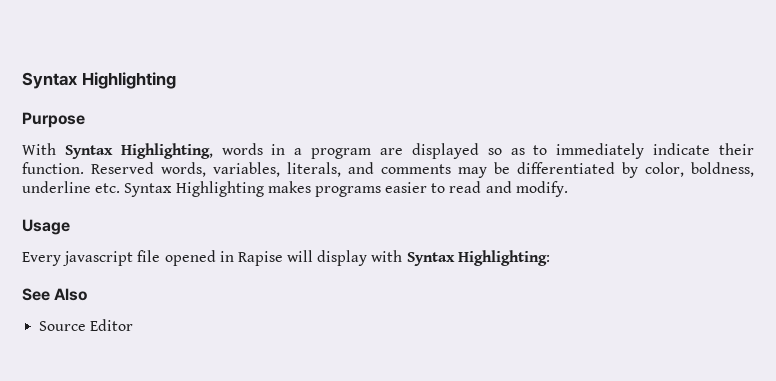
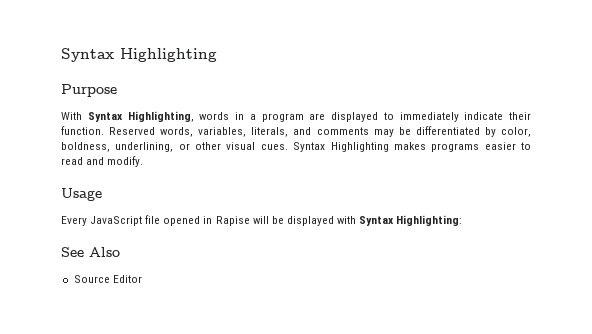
[487,148,525,155] so as -> (378, 117) none
[22,181,121,193] underline etc. -> [115,142,288,152] underlining, or other visual cues.
[63,251,134,266] javascript -> [90,216,143,226] JavaScript
[317,250,368,266] display -> [271,216,334,226] be displayed

